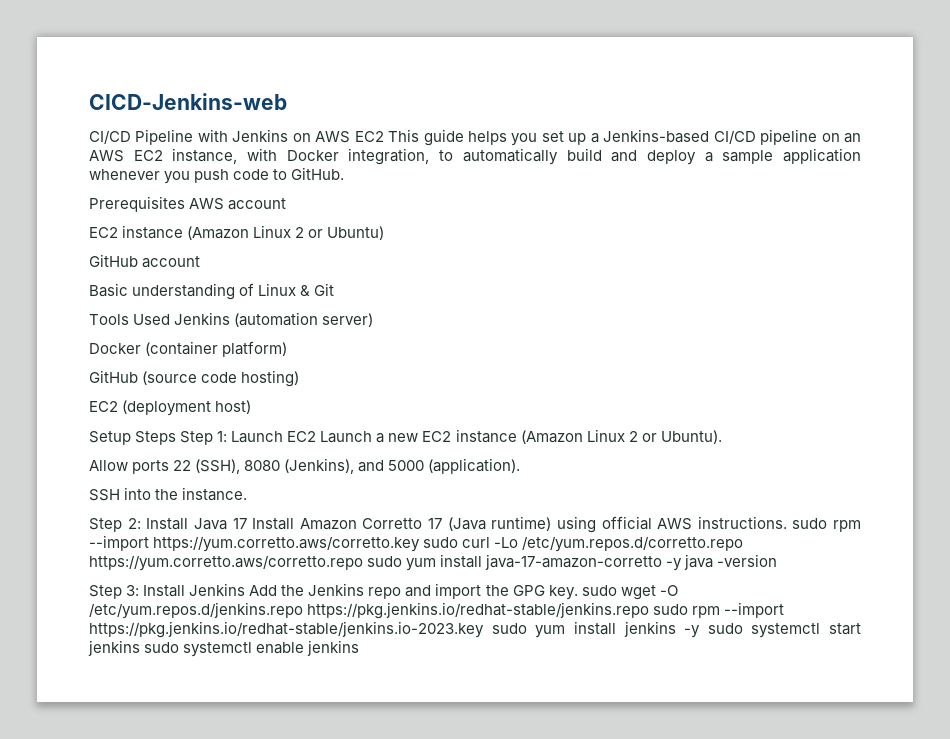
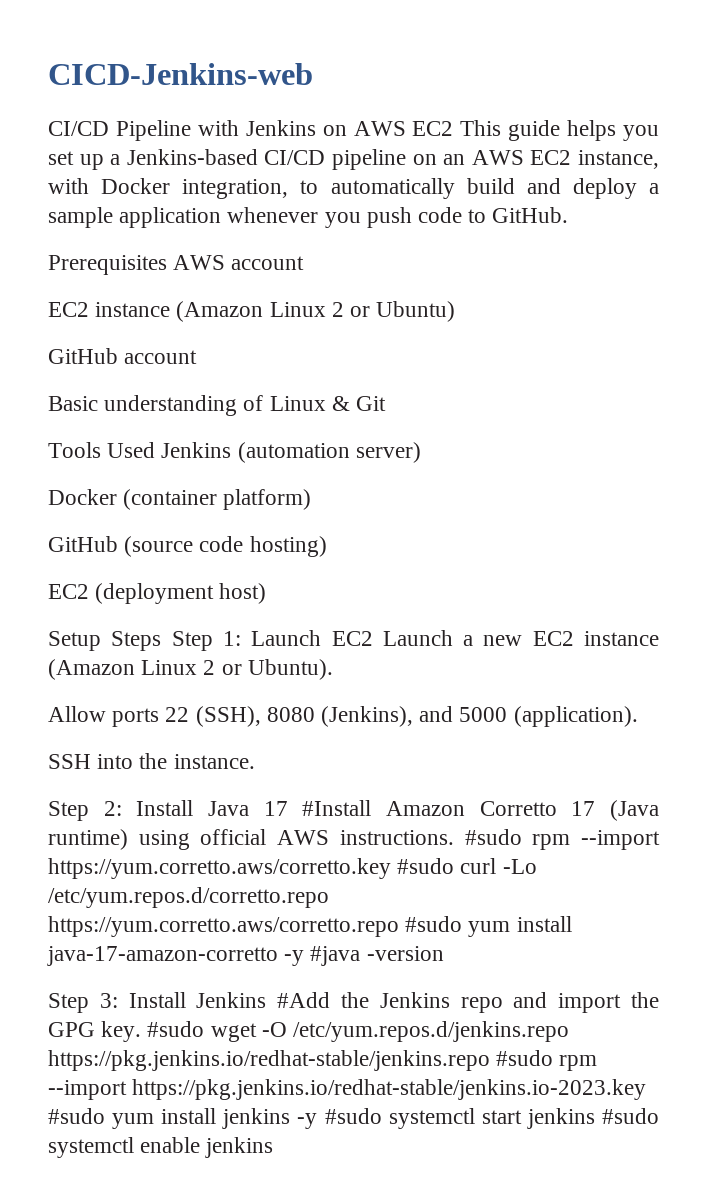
[252,518,295,530] Install -> [302,800,372,816] #Install
[792,518,828,529] sudo -> [464,829,522,845] #sudo
[423,537,459,548] sudo -> [397,858,455,874] #sudo
[367,556,403,567] sudo -> [405,916,463,932] #sudo
[684,554,714,570] java -> [310,946,361,966] #java
[249,585,278,596] Add -> [277,992,331,1008] #Add
[581,585,617,596] sudo -> [147,1021,205,1037] #sudo
[653,604,689,615] sudo -> [496,1050,554,1066] #sudo
[491,623,527,634] sudo -> [48,1108,105,1124] #sudo
[707,623,743,634] sudo -> [324,1108,382,1124] #sudo
[144,642,180,653] sudo -> [601,1108,659,1124] #sudo

